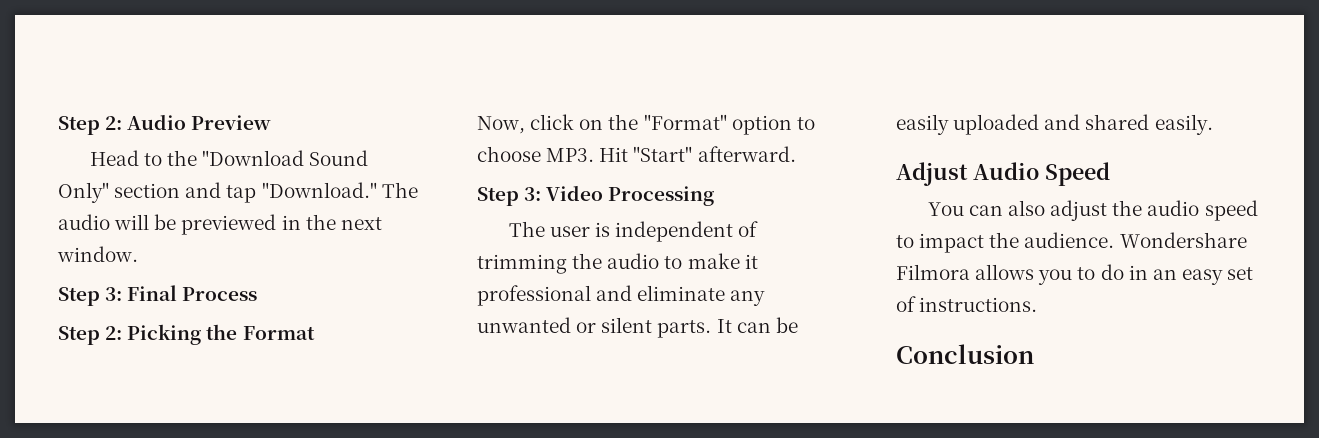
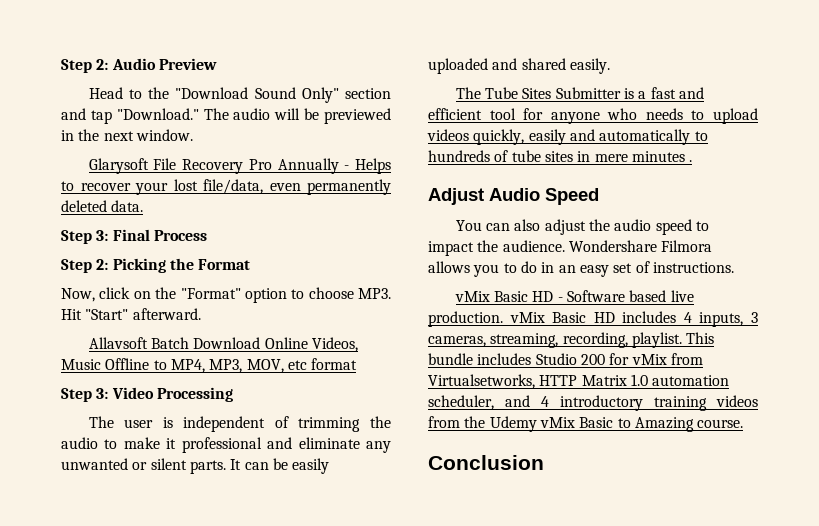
(138, 254) none -> [88,158,391,174] [61,179,391,195] [61,200,144,212] // Glarysoft File Recovery Pro Annually - Helps to recover your lost file/data, even permanently deleted data.
(796, 154) none -> [88,337,358,352] [61,358,358,373] // Allavsoft Batch Download Online Videos, Music Offline to MP4, MP3, MOV, etc format
(1213, 124) none -> [455,87,704,99] [428,108,758,124] [427,129,708,145] [428,150,693,162] // The Tube Sites Submitter is a fast and efficient tool for anyone who needs to upload videos quickly, easily and automatically to hundreds of tube sites in mere minutes .
(1038, 304) none -> [454,290,694,302] [428,311,758,327] [428,332,715,348] [428,353,703,365] [428,374,730,389] [428,395,758,411] [428,416,744,432] // vMix Basic HD - Software based live production. vMix Basic HD includes 4 inputs, 3 cameras, streaming, recording, playlist. This bundle includes Studio 200 for vMix from Virtualsetworks, HTTP Matrix 1.0 automation scheduler, and 4 introductory training videos from the Udemy vMix Basic to Amazing course.

